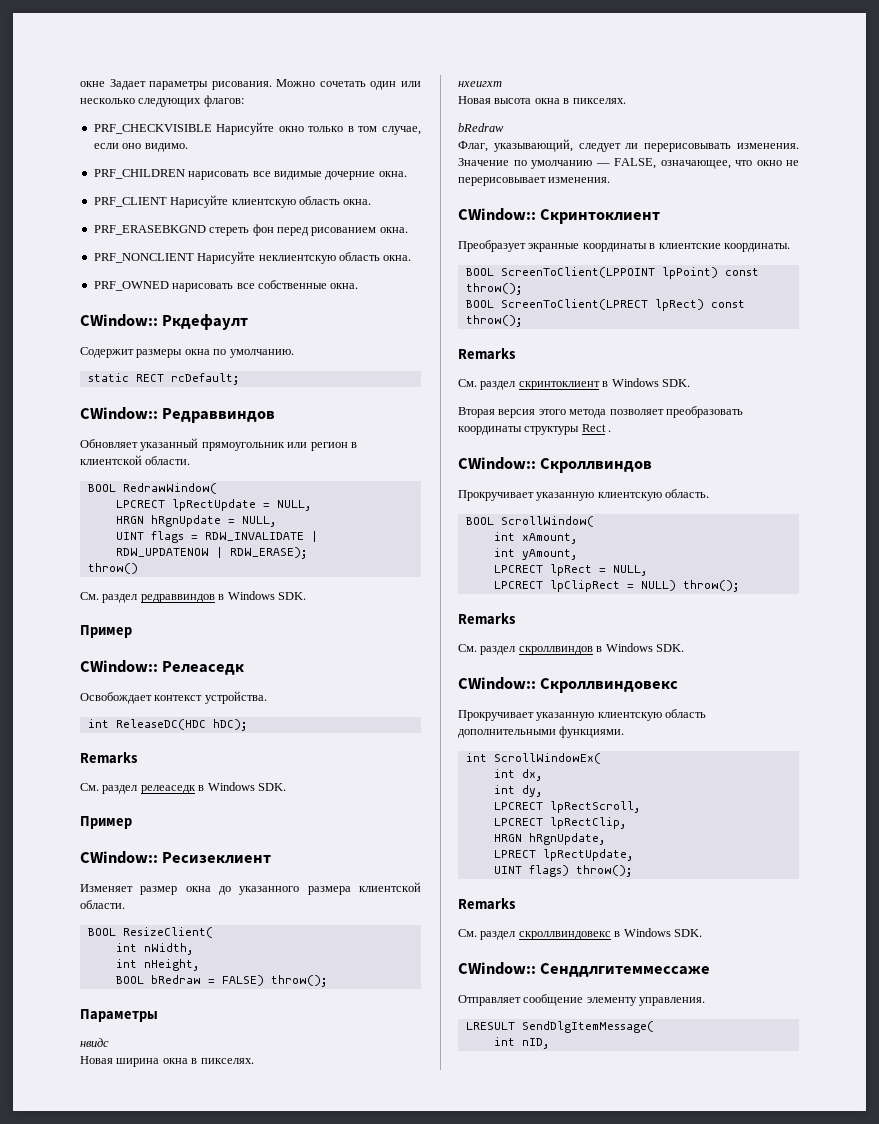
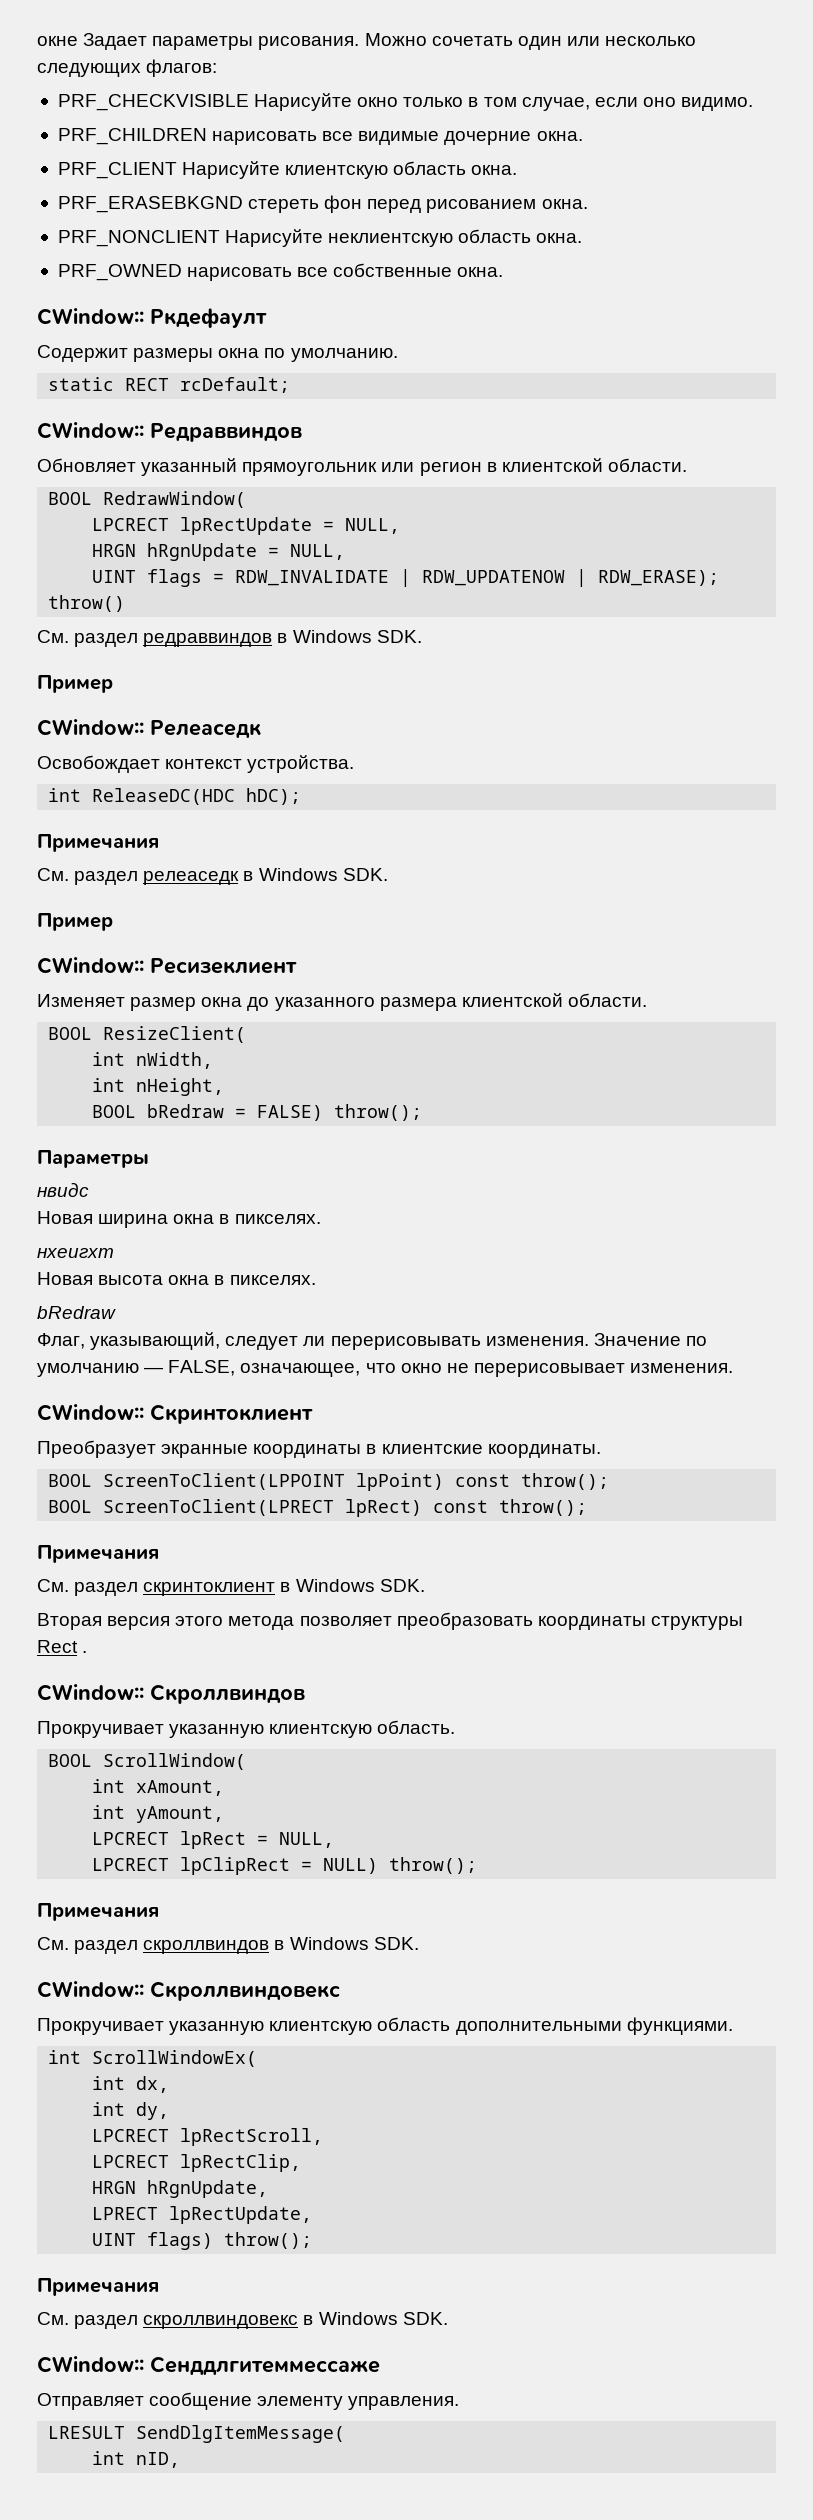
[80,752,138,764] Remarks -> [37,834,159,852] Примечания
[458,348,516,360] Remarks -> [37,1545,159,1563] Примечания
[458,613,516,625] Remarks -> [37,1903,159,1921] Примечания
[458,898,516,910] Remarks -> [37,2278,159,2296] Примечания

